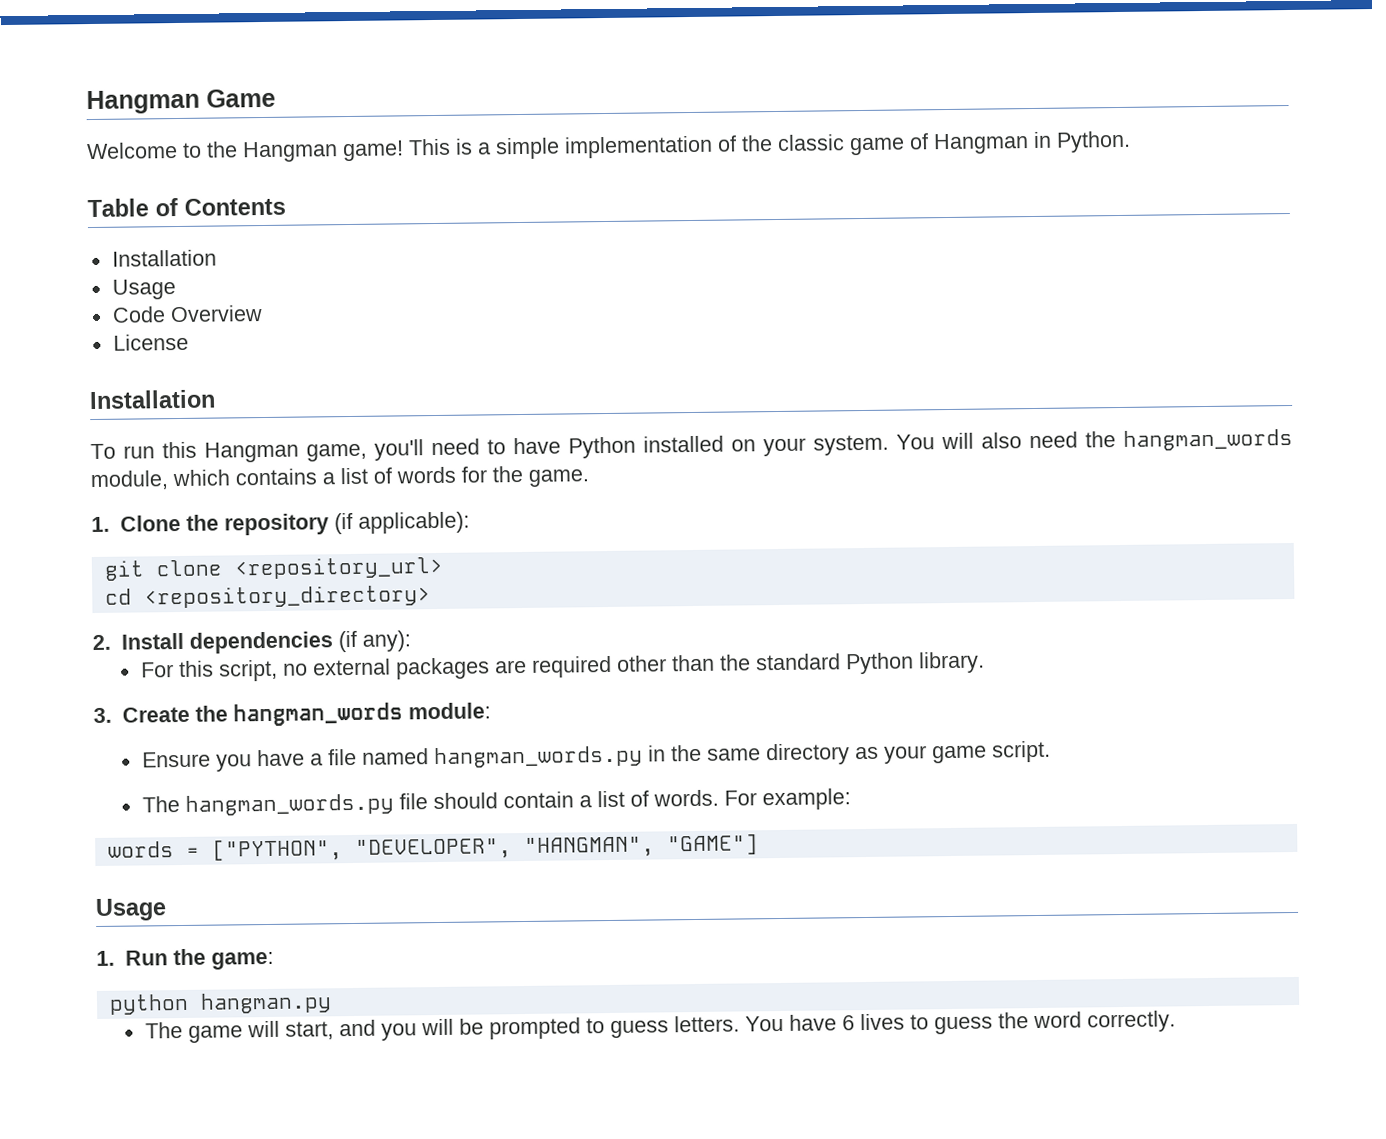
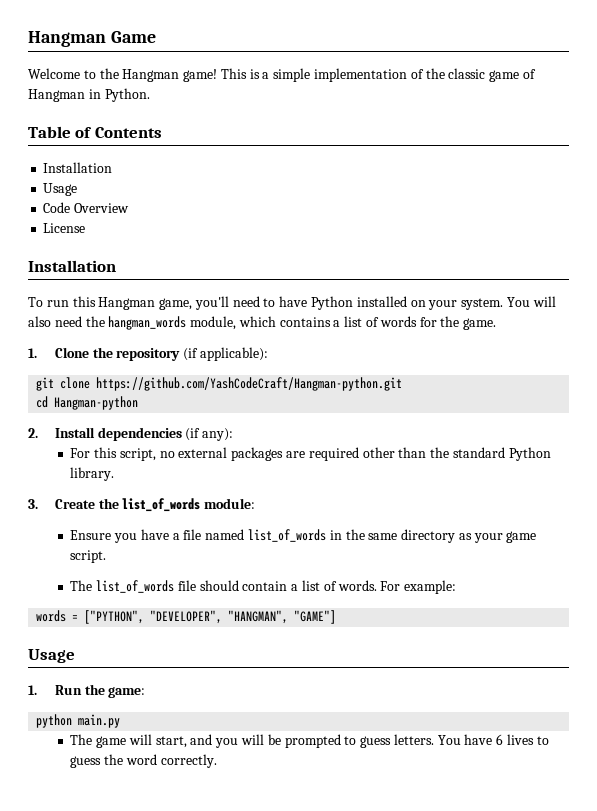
[233,556,444,580] <repository_url> -> [96,377,403,391] https://github.com/YashCodeCraft/Hangman-python.git
[143,585,431,609] <repository_directory> -> [54,396,139,410] Hangman-python
[232,702,403,727] hangman_words -> [122,498,201,512] list_of_words
[433,745,643,769] hangman_words.py -> [247,529,326,542] list_of_words
[184,793,394,816] hangman_words.py -> [96,580,175,593] list_of_words
[199,992,332,1014] hangman.py -> [78,714,121,728] main.py

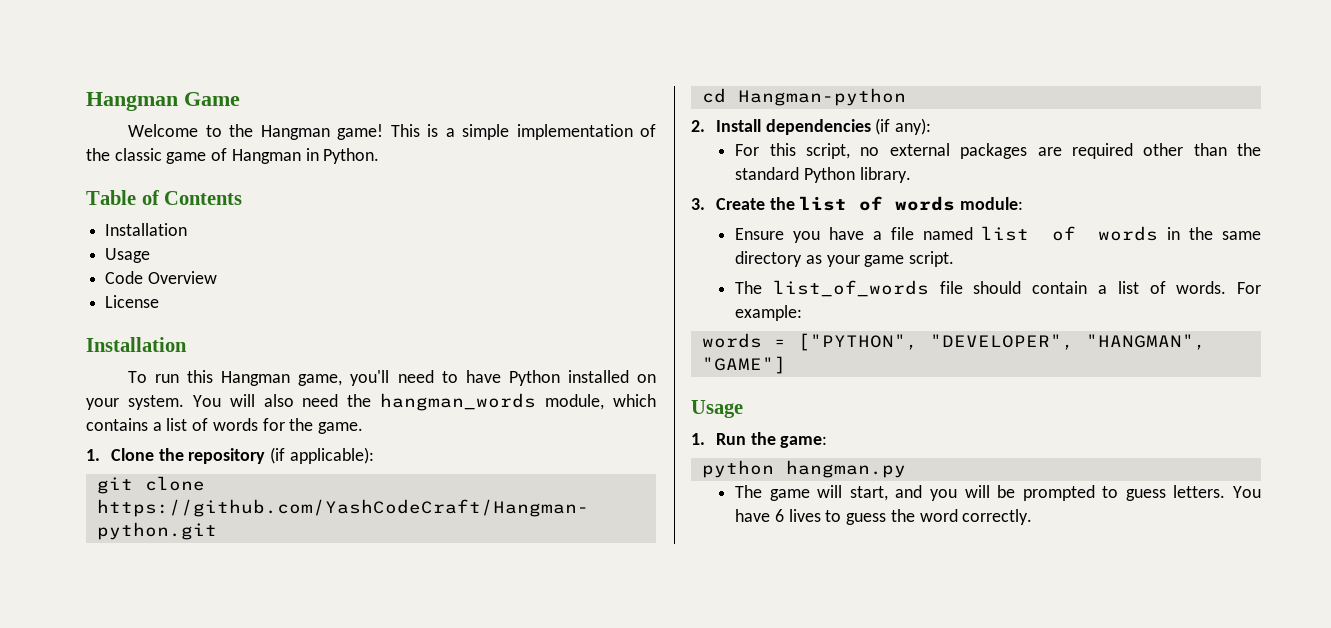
[122,498,201,512] list_of_words -> [799,196,956,211] list of words
[247,529,326,542] list_of_words -> [981,226,1159,241] list of words
[78,714,121,728] main.py -> [785,460,906,478] hangman.py

